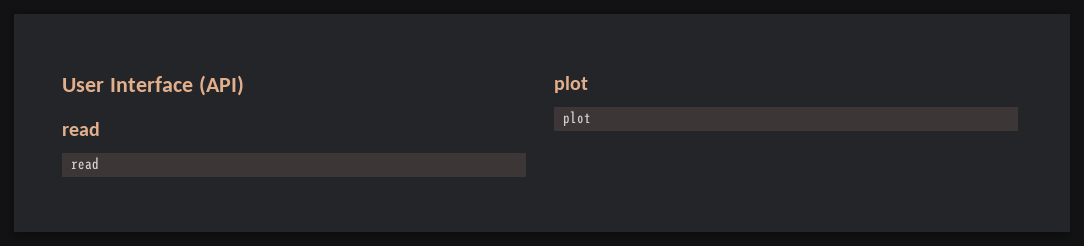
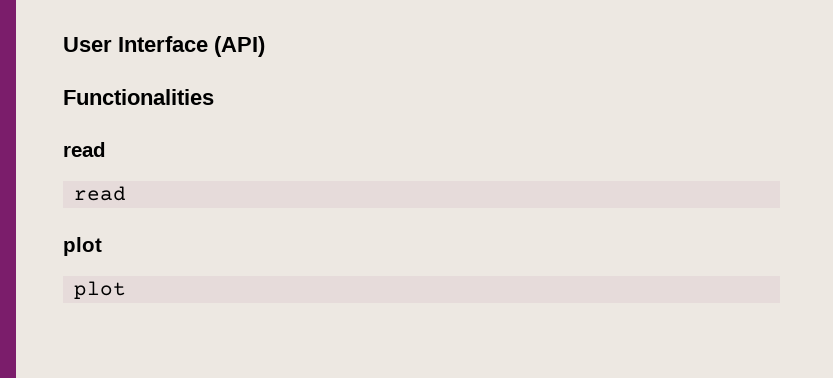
(244, 85) none -> [63,89,214,105] // Functionalities

